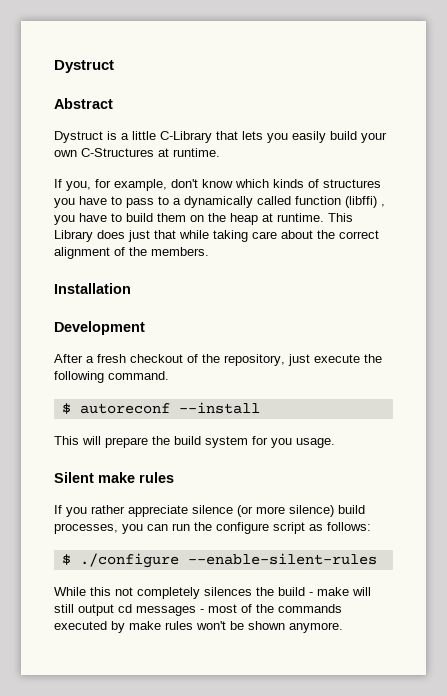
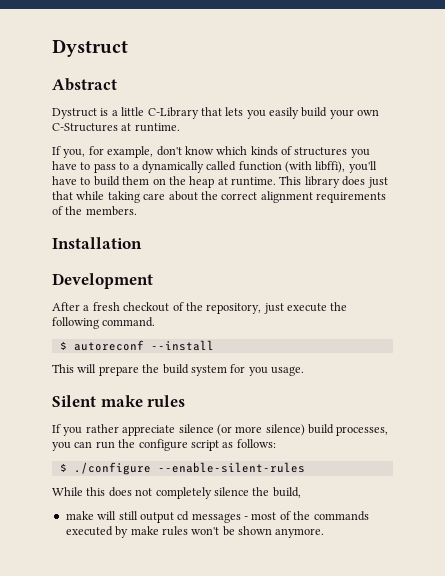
[345,196,385,208] [54,215,75,225] (libffi) , you -> [285,161,377,173] (with libffi), you'll
[54,230,93,242] Library -> [304,176,340,188] library
(110, 253) none -> [316,192,386,203] requirements
(111, 591) none -> [108,487,132,497] does
[204,587,313,596] silences the build - -> [213,487,301,498] silence the build, //

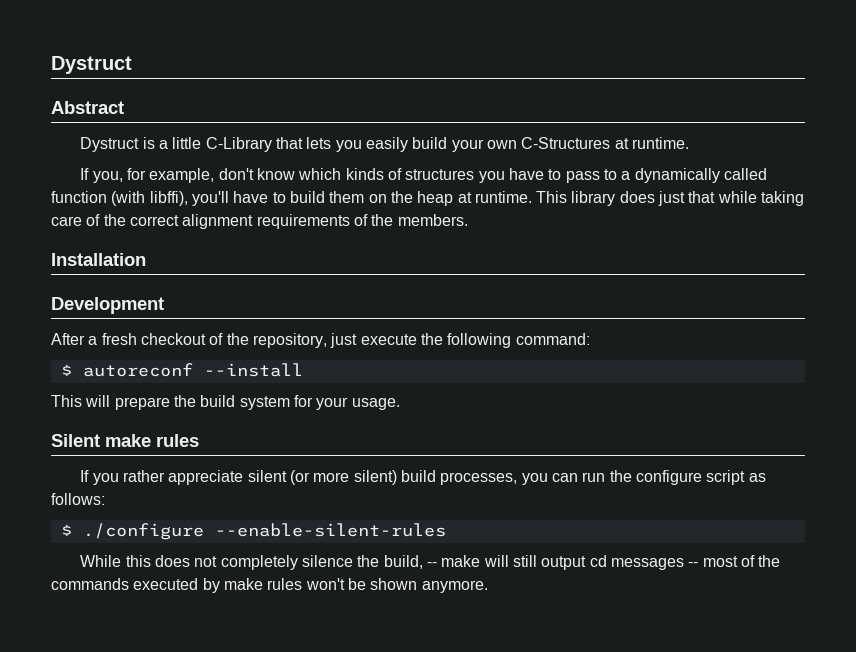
[168,191,198,201] about -> [86,214,101,226] of
[102,317,156,327] command. -> [515,333,590,345] command:
[248,367,268,376] you -> [316,397,349,410] your
[178,424,214,433] silence -> [247,470,287,482] silent
[265,424,305,436] silence) -> [353,470,397,485] silent)
(301, 492) // -> [426,562,437,567] --
[244,516,248,520] - -> [688,562,699,567] --

